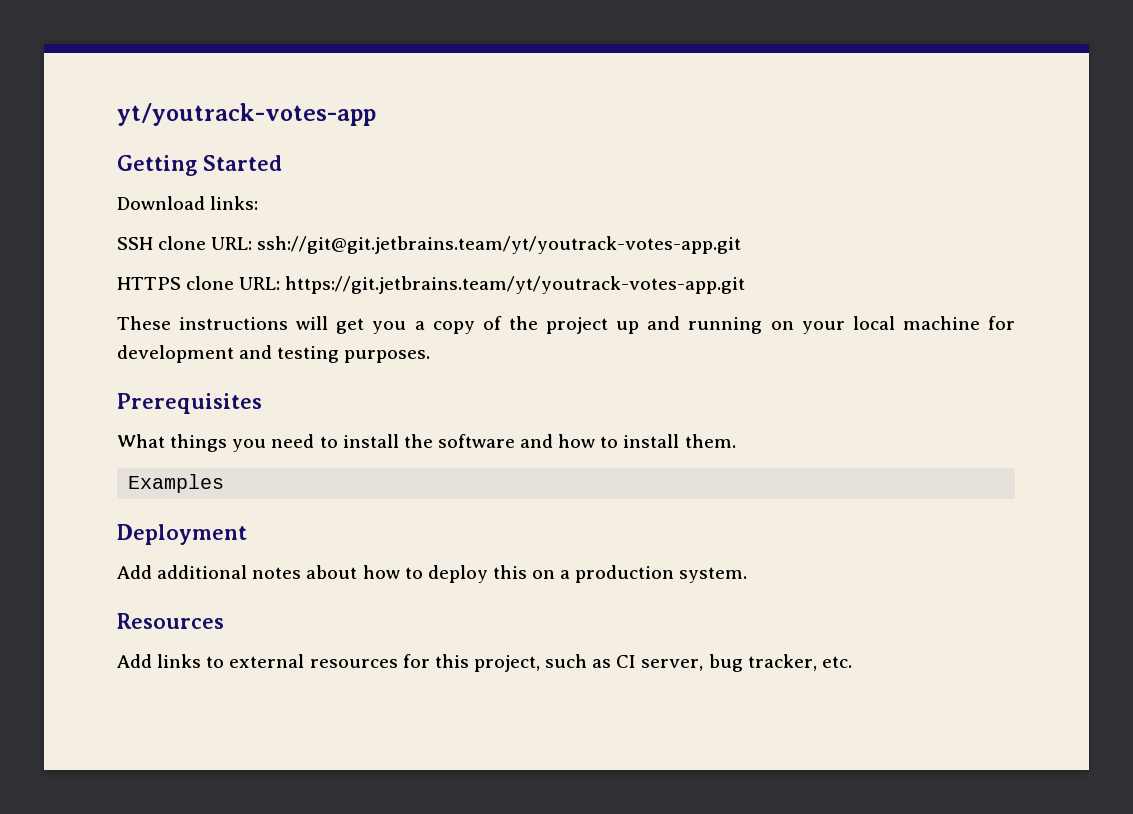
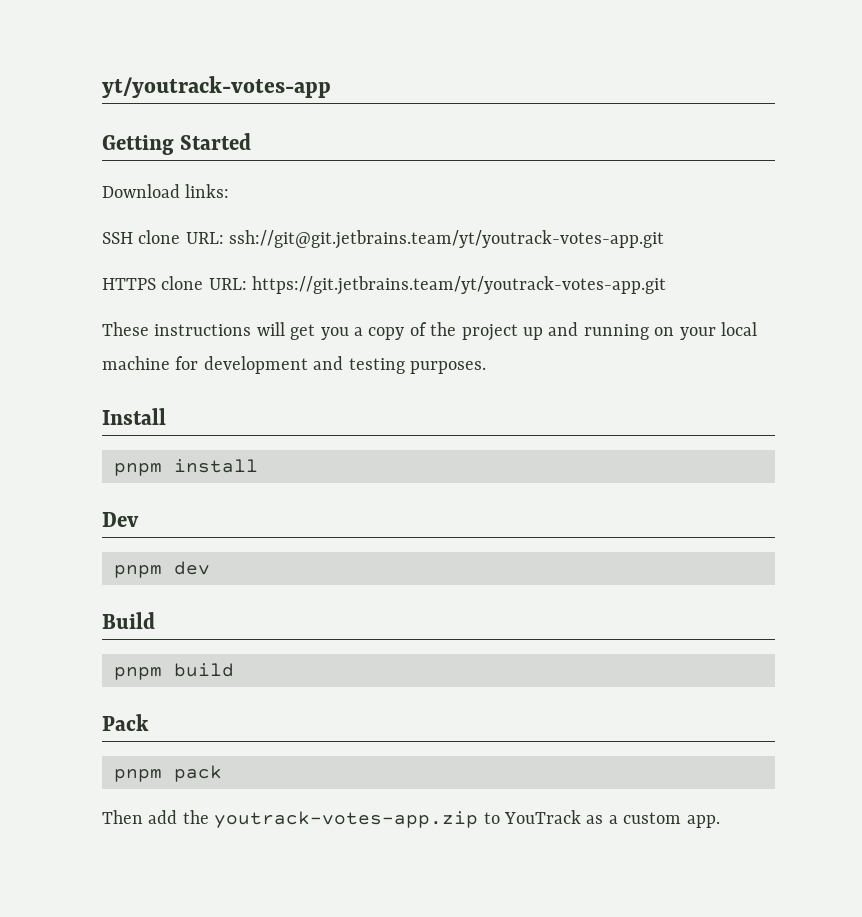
[117,393,262,414] [117,434,736,452] [128,474,225,493] [117,524,247,545] [117,565,748,583] [117,613,224,629] [117,654,852,672] Prerequisites // What things you need to install the software and how to install them. // Examples // Deployment // Add additional notes about how to deploy this on a production system. // Resources // Add links to external resources for this project, such as CI server, bug tracker, etc. -> [102,408,166,425] [114,459,258,476] [102,512,139,527] [114,561,210,578] [102,612,155,629] [114,663,234,680] [102,714,149,731] [114,765,222,782] [102,810,720,828] Install // pnpm install // Dev // pnpm dev // Build // pnpm build // Pack // pnpm pack // Then add the youtrack-votes-app.zip to YouTrack as a custom app.

